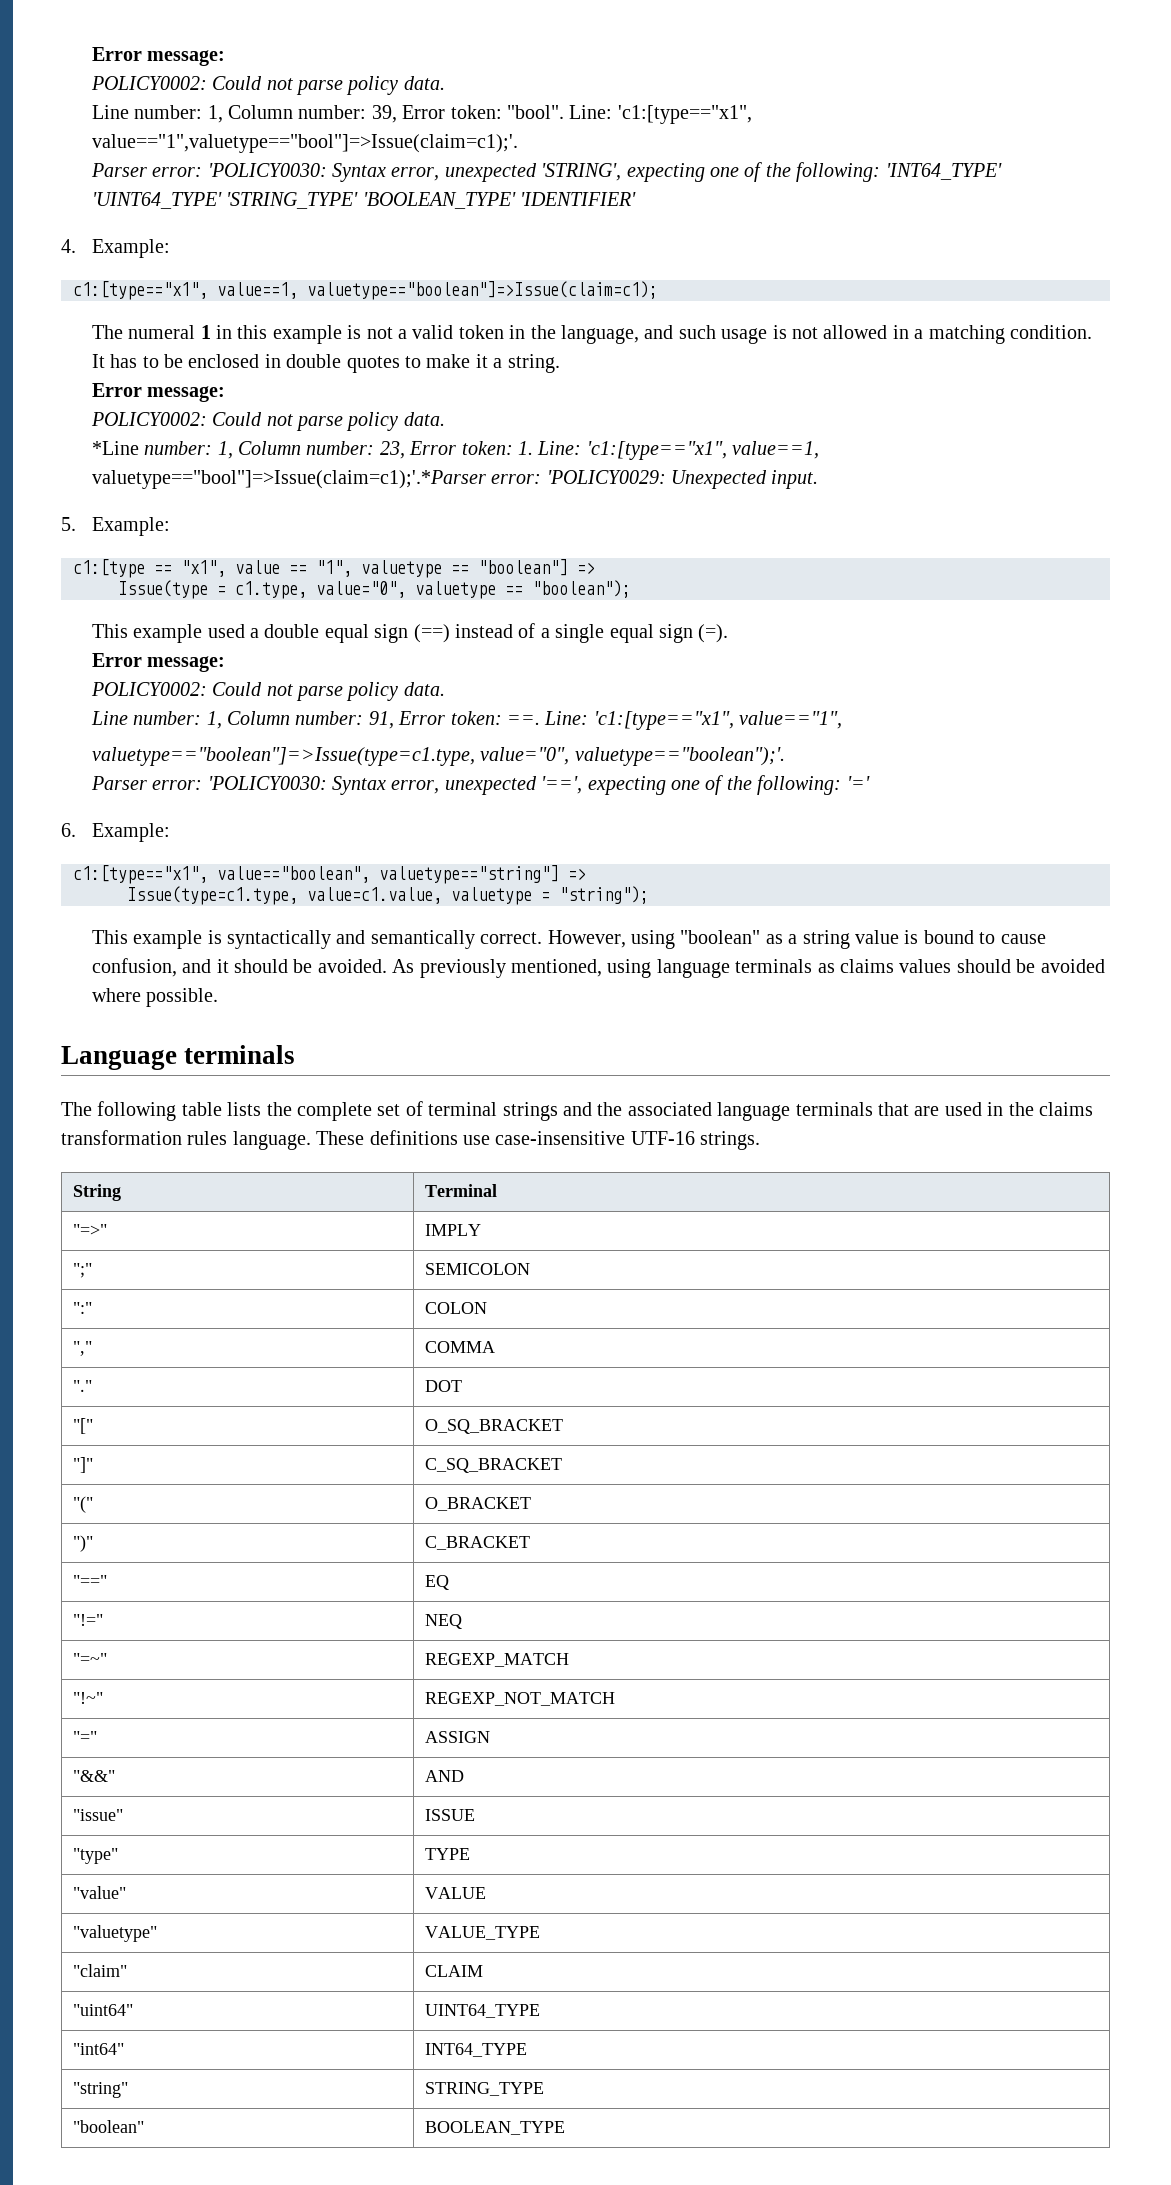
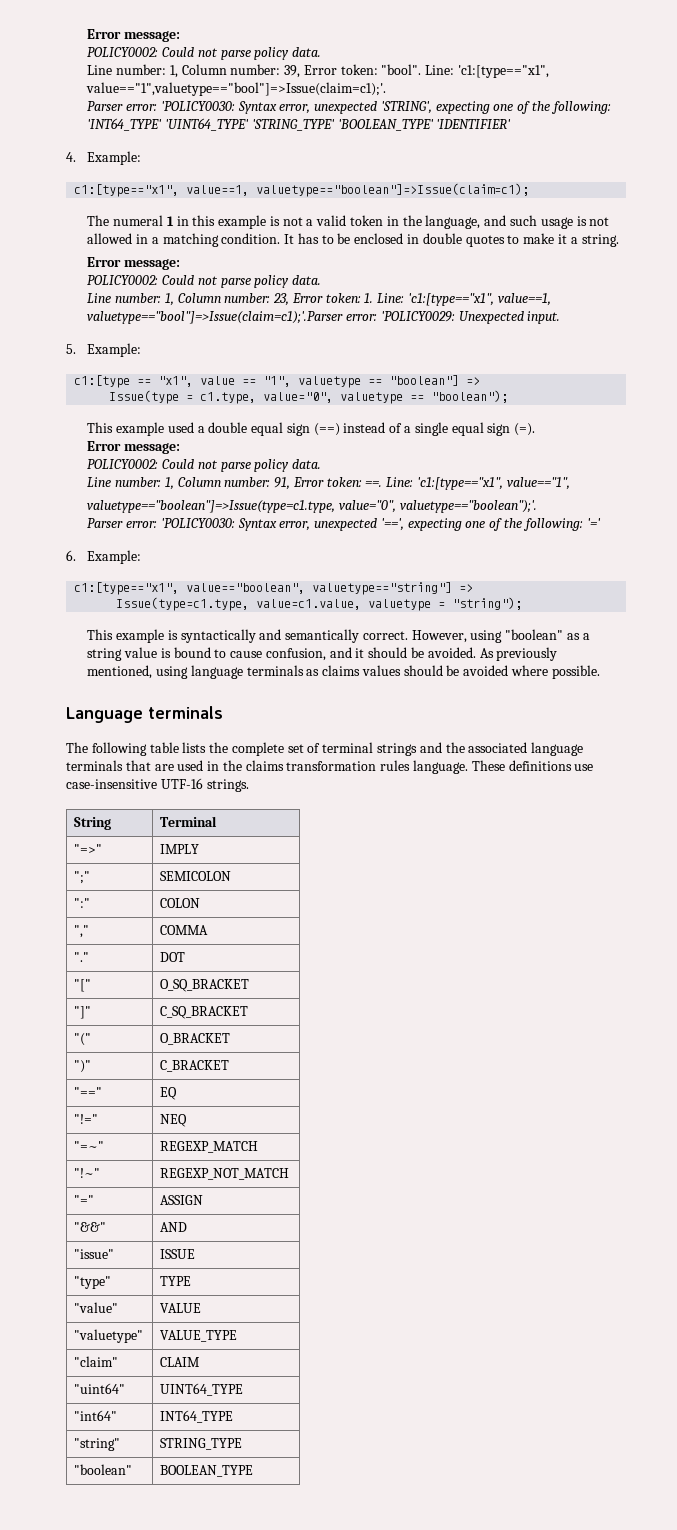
[91,441,139,455] *Line -> [87,293,112,303] Line
[91,470,486,489] valuetype=="bool"]=>Issue(claim=c1);'.*Parser -> [87,311,344,324] valuetype=="bool"]=>Issue(claim=c1);'.Parser

